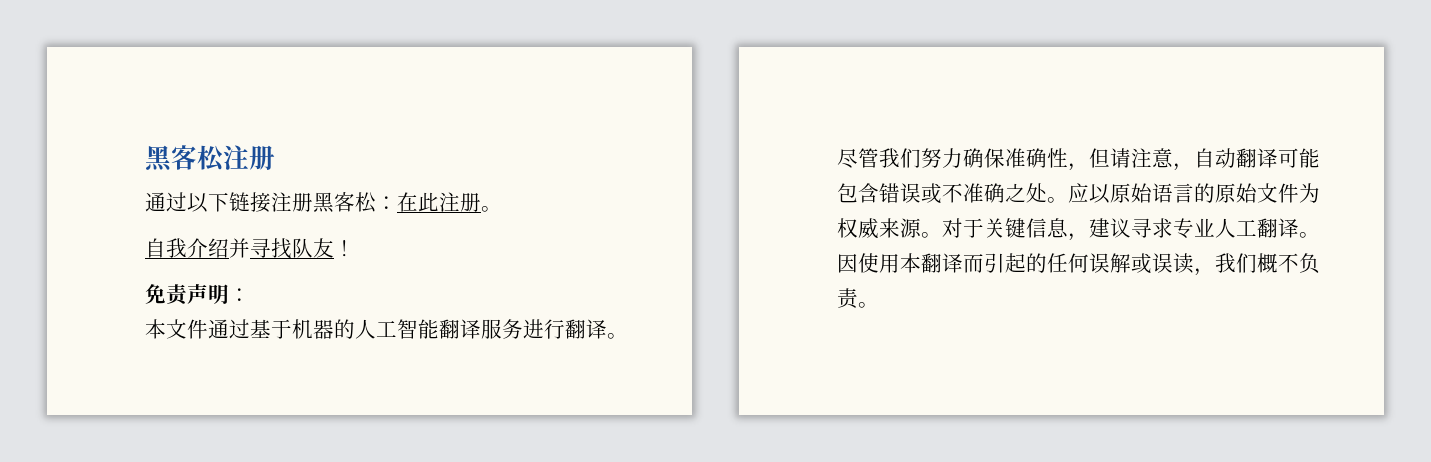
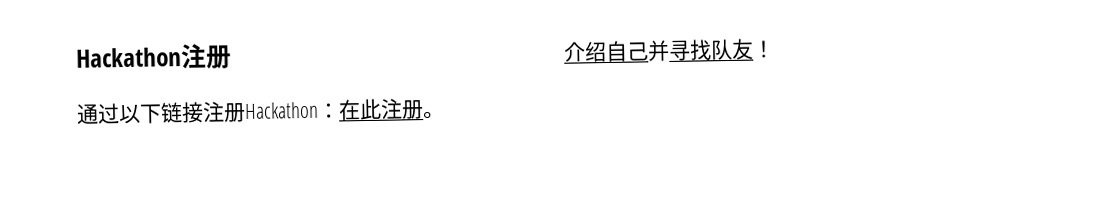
[145,145,225,172] 黑客松 -> [75,47,182,68] Hackathon
[313,192,376,213] 黑客松 -> [244,101,319,120] Hackathon
[145,238,229,258] 自我介绍 -> [563,40,649,63] 介绍自己
[145,284,250,306] [145,319,628,339] [837,148,1320,171] [837,183,1320,204] [837,218,1320,241] [837,253,1320,276] [837,288,879,309] // 免责声明： // 本文件通过基于机器的人工智能翻译服务进行翻译。尽管我们努力确保准确性，但请注意，自动翻译可能包含错误或不准确之处。应以原始语言的原始文件为权威来源。对于关键信息，建议寻求专业人工翻译。因使用本翻译而引起的任何误解或误读，我们概不负责。 -> (775, 49) none

